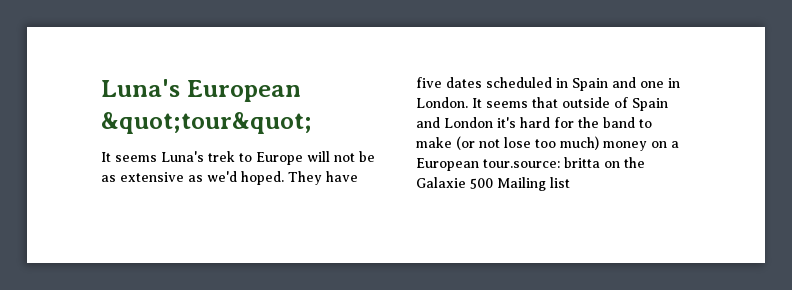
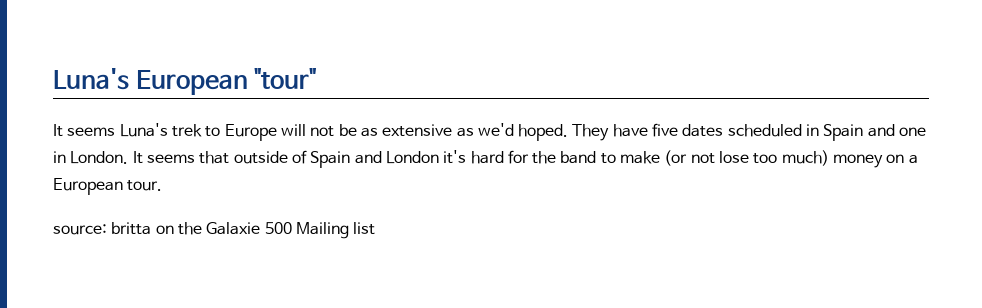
[101,112,312,134] &quot;tour&quot; -> [254,68,318,89] "tour"
[483,159,560,168] tour.source: -> [127,180,163,191] [53,224,107,235] tour. // source:

